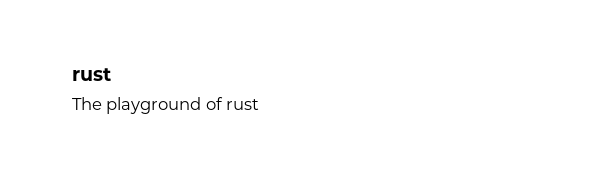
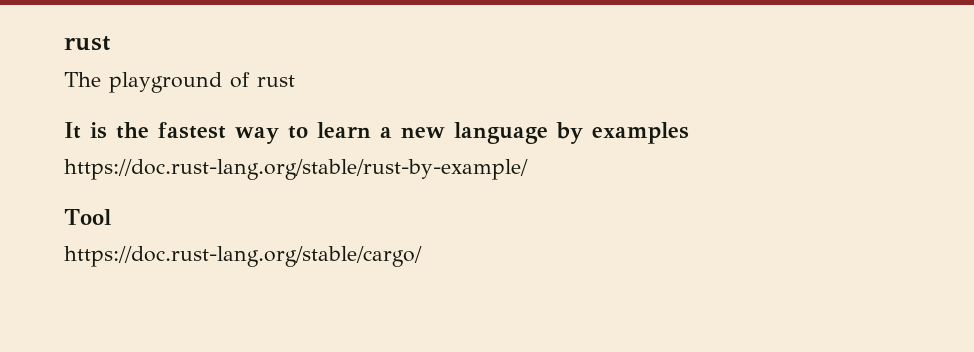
(260, 104) none -> [64,122,689,144] [64,159,528,180] [64,209,111,225] [64,246,422,267] // It is the fastest way to learn a new language by examples // https://doc.rust-lang.org/stable/rust-by-example/ // Tool // https://doc.rust-lang.org/stable/cargo/

